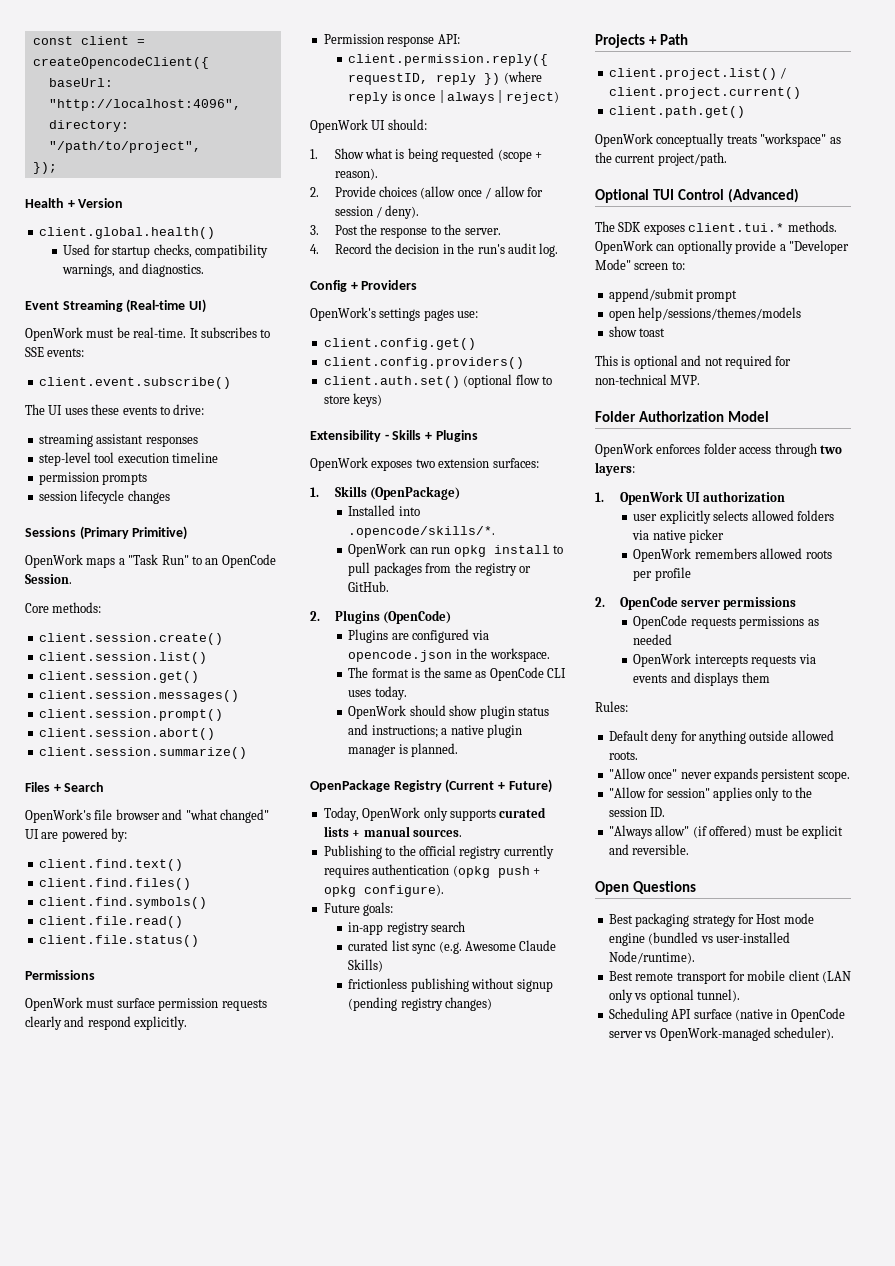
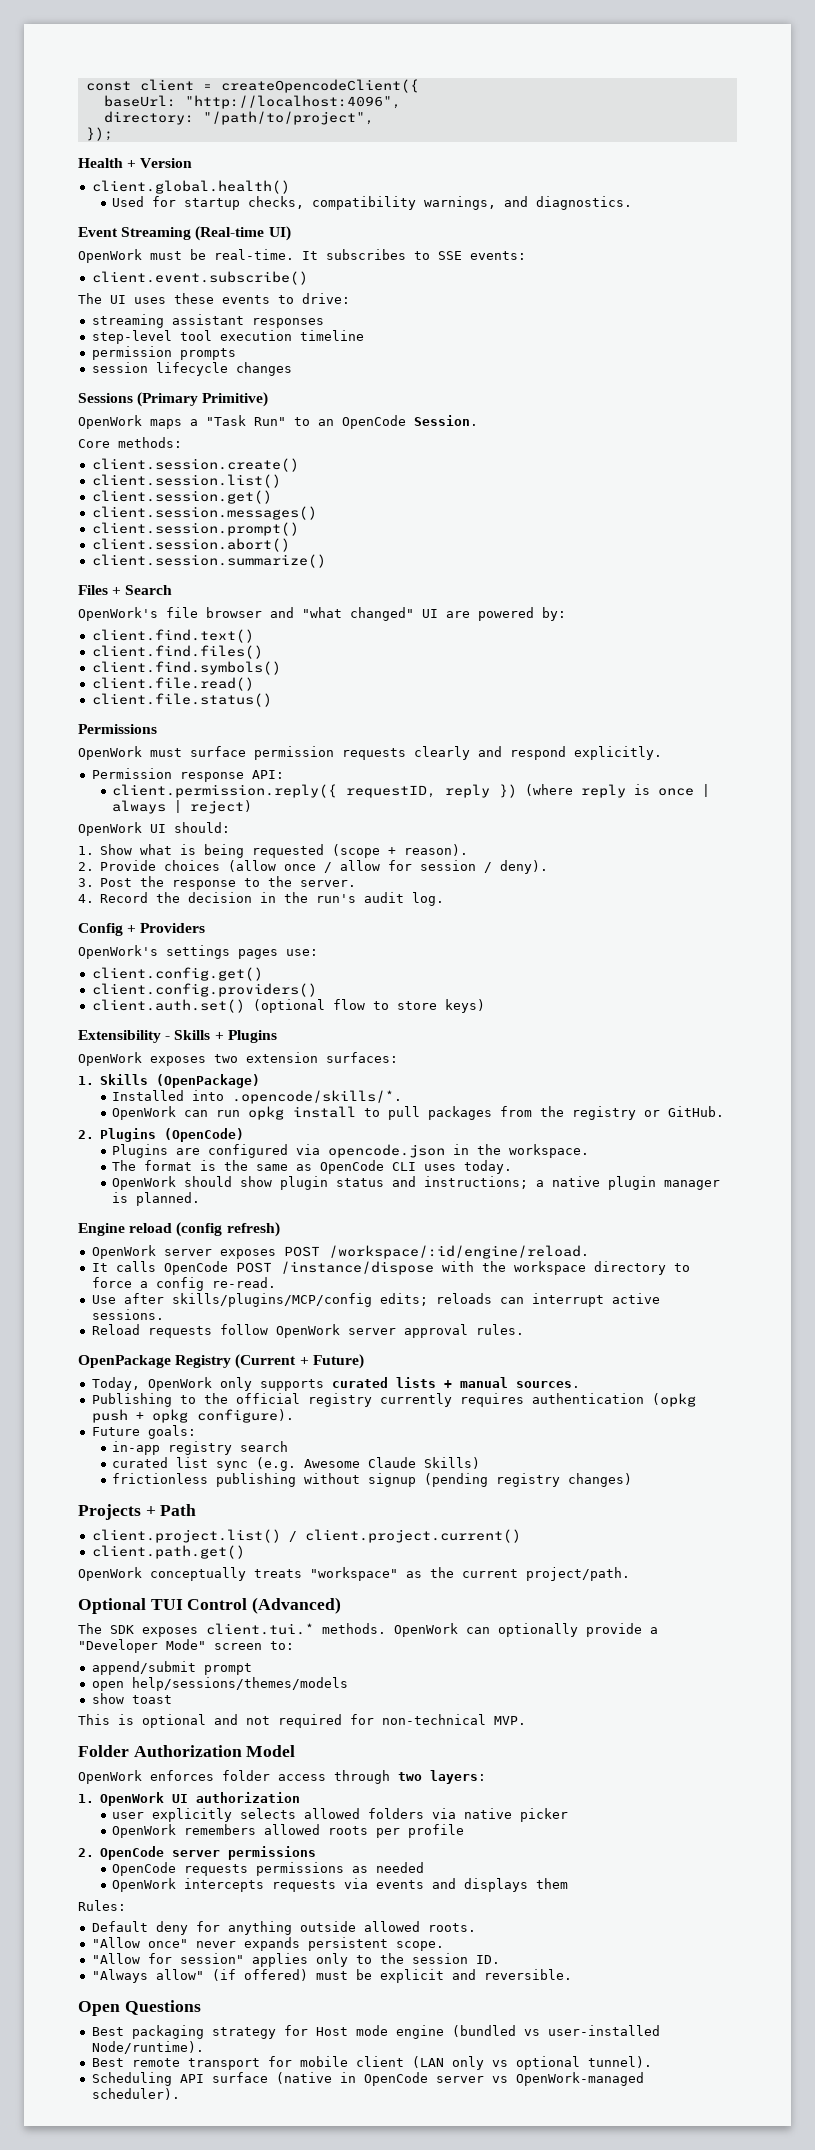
(459, 750) none -> [78,1222,280,1237] [91,1245,589,1259] [91,1261,690,1275] [91,1277,276,1291] [91,1293,660,1307] [91,1309,164,1320] [91,1324,524,1338] // Engine reload (config refresh) // OpenWork server exposes POST /workspace/:id/engine/reload. // It calls OpenCode POST /instance/dispose with the workspace directory to force a config re-read. // Use after skills/plugins/MCP/config edits; reloads can interrupt active sessions. // Reload requests follow OpenWork server approval rules.

